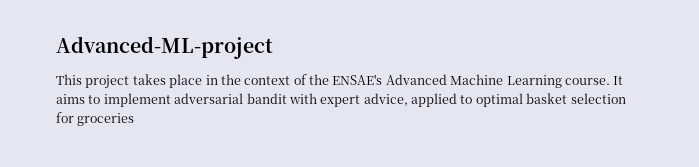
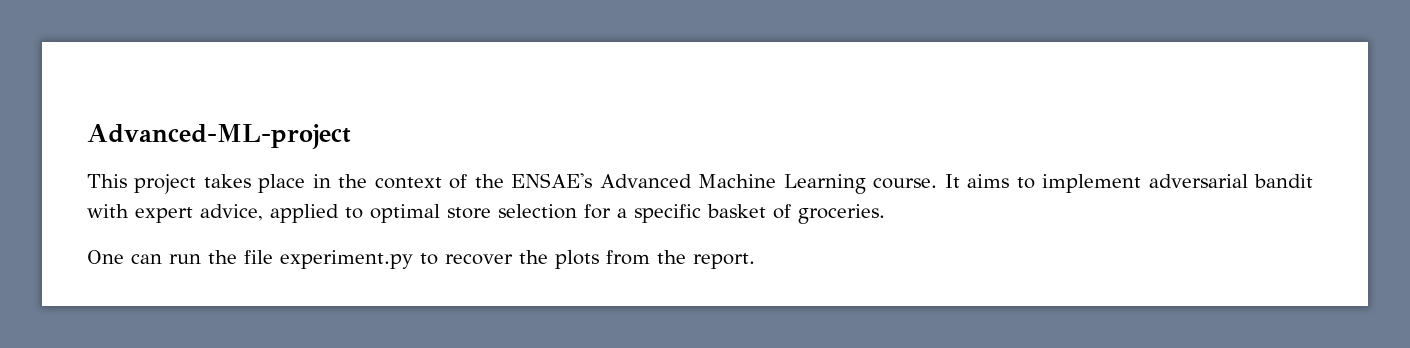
[526,93,568,104] basket -> [447,207,491,219] store
[77,113,135,126] groceries -> [617,204,885,224] [87,250,755,269] a specific basket of groceries. // One can run the file experiment.py to recover the plots from the report.

